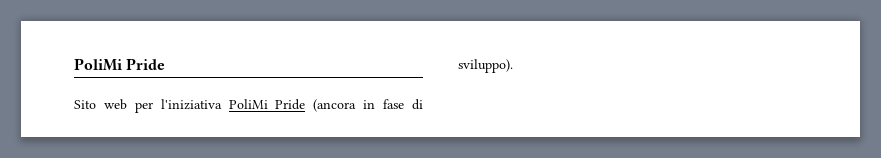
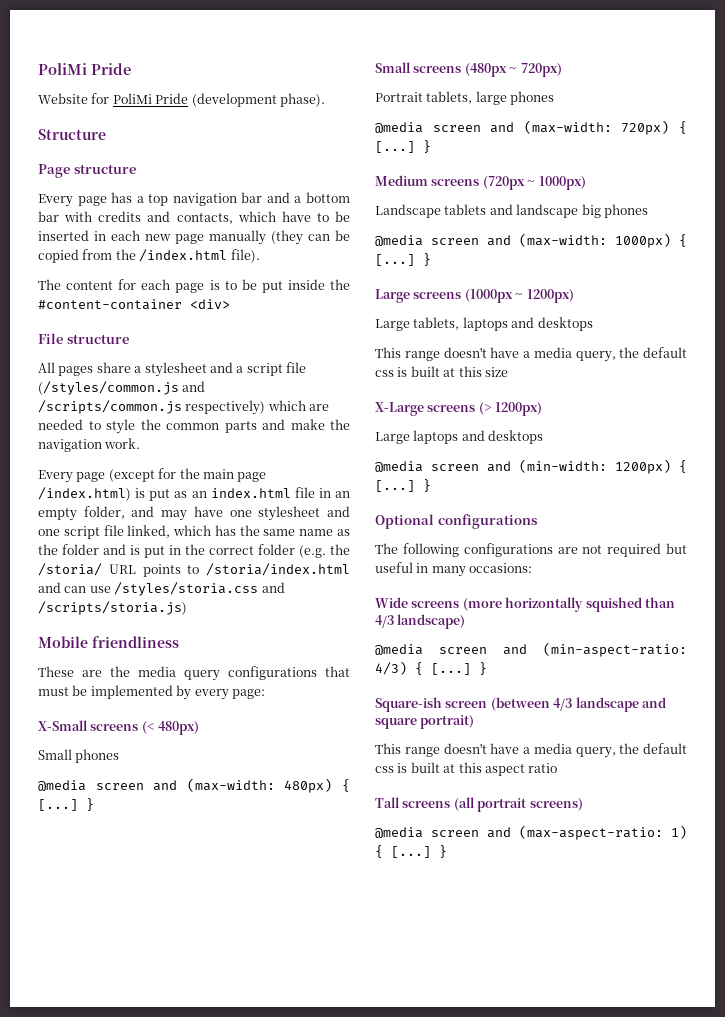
[74,99,424,113] [458,59,513,73] Sito web per l'iniziativa PoliMi Pride (ancora in fase di sviluppo). -> [38,93,325,107] [38,129,106,140] [38,164,136,178] [38,192,350,207] [38,211,350,224] [38,230,350,245] [38,249,260,263] [38,279,350,293] [38,299,230,310] [38,333,129,344] [38,362,306,377] [38,381,206,395] [38,400,330,415] [38,419,350,434] [38,438,141,452] [38,468,267,483] [38,487,350,501] [38,506,351,521] [38,525,350,539] [38,544,350,558] [38,563,350,577] [38,582,285,596] [38,601,187,615] [38,636,179,648] [38,666,350,681] [38,685,265,700] [38,720,200,735] [38,749,120,763] [38,778,350,793] [38,798,94,811] [375,62,562,77] [375,91,555,105] [375,120,687,135] [375,140,431,153] [375,175,586,190] [375,204,648,218] [375,233,687,248] [375,253,431,266] [375,289,574,303] [375,317,593,331] [375,347,687,362] [375,366,508,377] [375,402,543,416] [375,430,544,444] [375,459,687,474] [375,479,431,492] [375,514,538,529] [375,543,687,557] [375,562,533,577] [375,597,675,612] [375,614,466,629] [375,642,687,657] [375,661,487,675] [375,697,666,712] [375,715,475,729] [375,743,687,758] [375,762,558,776] [375,797,583,812] [375,825,687,840] [375,845,447,858] Website for PoliMi Pride (development phase). // Structure // Page structure // Every page has a top navigation bar and a bottom bar with credits and contacts, which have to be inserted in each new page manually (they can be copied from the /index.html file). // The content for each page is to be put inside the #content-container <div> // File structure // All pages share a stylesheet and a script file (/styles/common.js and /scripts/common.js respectively) which are needed to style the common parts and make the navigation work. // Every page (except for the main page /index.html) is put as an index.html file in an empty folder, and may have one stylesheet and one script file linked, which has the same name as the folder and is put in the correct folder (e.g. the /storia/ URL points to /storia/index.html and can use /styles/storia.css and /scripts/storia.js) // Mobile friendliness // These are the media query configurations that must be implemented by every page: // X-Small screens (< 480px) // Small phones // @media screen and (max-width: 480px) { [...] } // Small screens (480px ~ 720px) // Portrait tablets, large phones // @media screen and (max-width: 720px) { [...] } // Medium screens (720px ~ 1000px) // Landscape tablets and landscape big phones // @media screen and (max-width: 1000px) { [...] } // Large screens (1000px ~ 1200px) // Large tablets, laptops and desktops // This range doesn't have a media query, the default css is built at this size // X-Large screens (> 1200px) // Large laptops and desktops // @media screen and (min-width: 1200px) { [...] } // Optional configurations // The following configurations are not required but useful in many occasions: // Wide screens (more horizontally squished than 4/3 landscape) // @media screen and (min-aspect-ratio: 4/3) { [...] } // Square-ish screen (between 4/3 landscape and square portrait) // This range doesn't have a media query, the default css is built at this aspect ratio // Tall screens (all portrait screens) // @media screen and (max-aspect-ratio: 1) { [...] }

